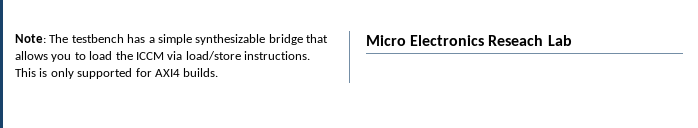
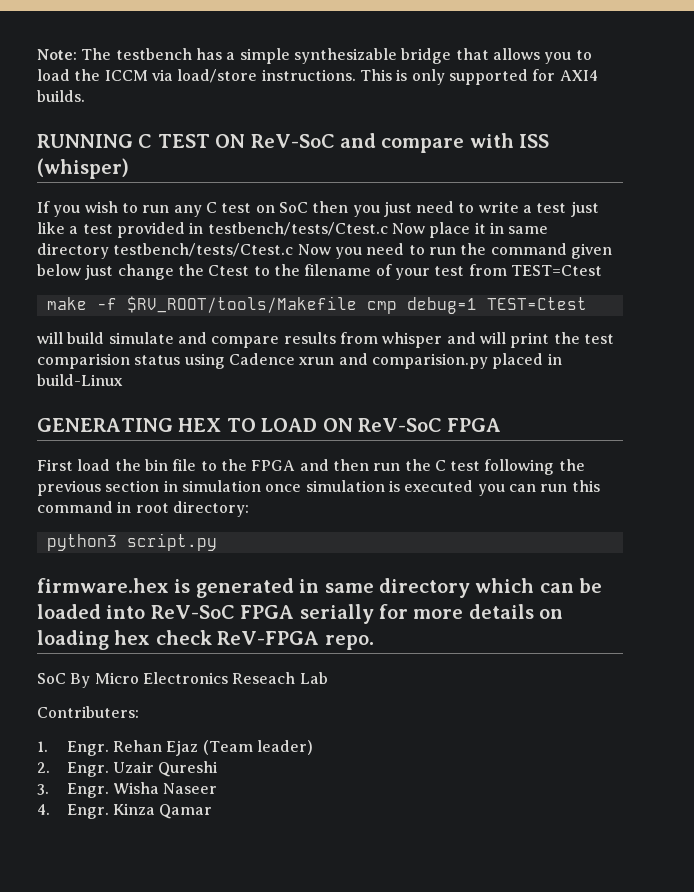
[366,35,572,46] Micro Electronics Reseach Lab -> [37,133,550,153] [37,158,129,179] [37,201,599,217] [37,222,549,238] [37,243,612,259] [37,264,602,280] [46,296,587,314] [37,332,614,348] [37,353,562,369] [37,374,123,386] [37,418,502,432] [37,459,585,475] [37,480,600,496] [37,501,249,517] [46,533,217,551] [37,578,603,598] [37,604,564,624] [37,630,374,650] [37,672,328,688] [37,706,139,718] [37,740,313,756] [37,761,219,777] [37,782,218,798] [37,803,213,819] RUNNING C TEST ON ReV-SoC and compare with ISS (whisper) // If you wish to run any C test on SoC then you just need to write a test just like a test provided in testbench/tests/Ctest.c Now place it in same directory testbench/tests/Ctest.c Now you need to run the command given below just change the Ctest to the filename of your test from TEST=Ctest // make -f $RV_ROOT/tools/Makefile cmp debug=1 TEST=Ctest // will build simulate and compare results from whisper and will print the test comparision status using Cadence xrun and comparision.py placed in build-Linux // GENERATING HEX TO LOAD ON ReV-SoC FPGA // First load the bin file to the FPGA and then run the C test following the previous section in simulation once simulation is executed you can run this command in root directory: // python3 script.py // firmware.hex is generated in same directory which can be loaded into ReV-SoC FPGA serially for more details on loading hex check ReV-FPGA repo. // SoC By Micro Electronics Reseach Lab // Contributers: // 1. Engr. Rehan Ejaz (Team leader) // 2. Engr. Uzair Qureshi // 3. Engr. Wisha Naseer // 4. Engr. Kinza Qamar

